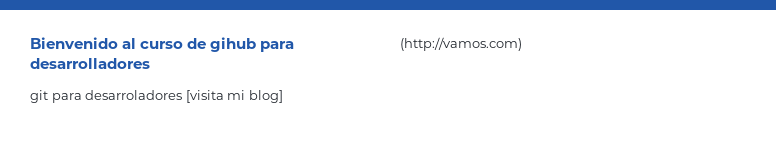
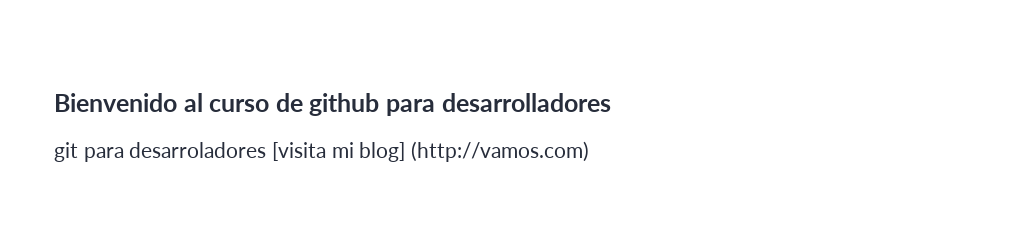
[210,37,257,52] gihub -> [309,93,380,116] github

